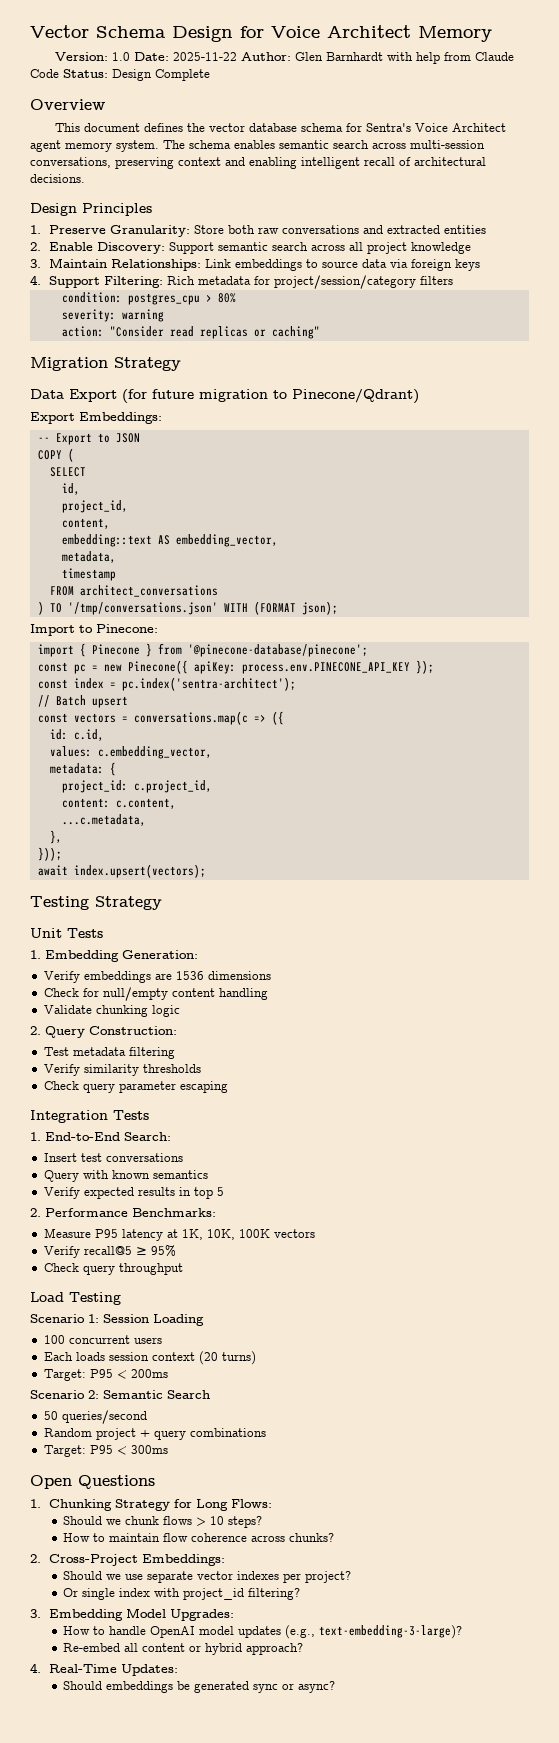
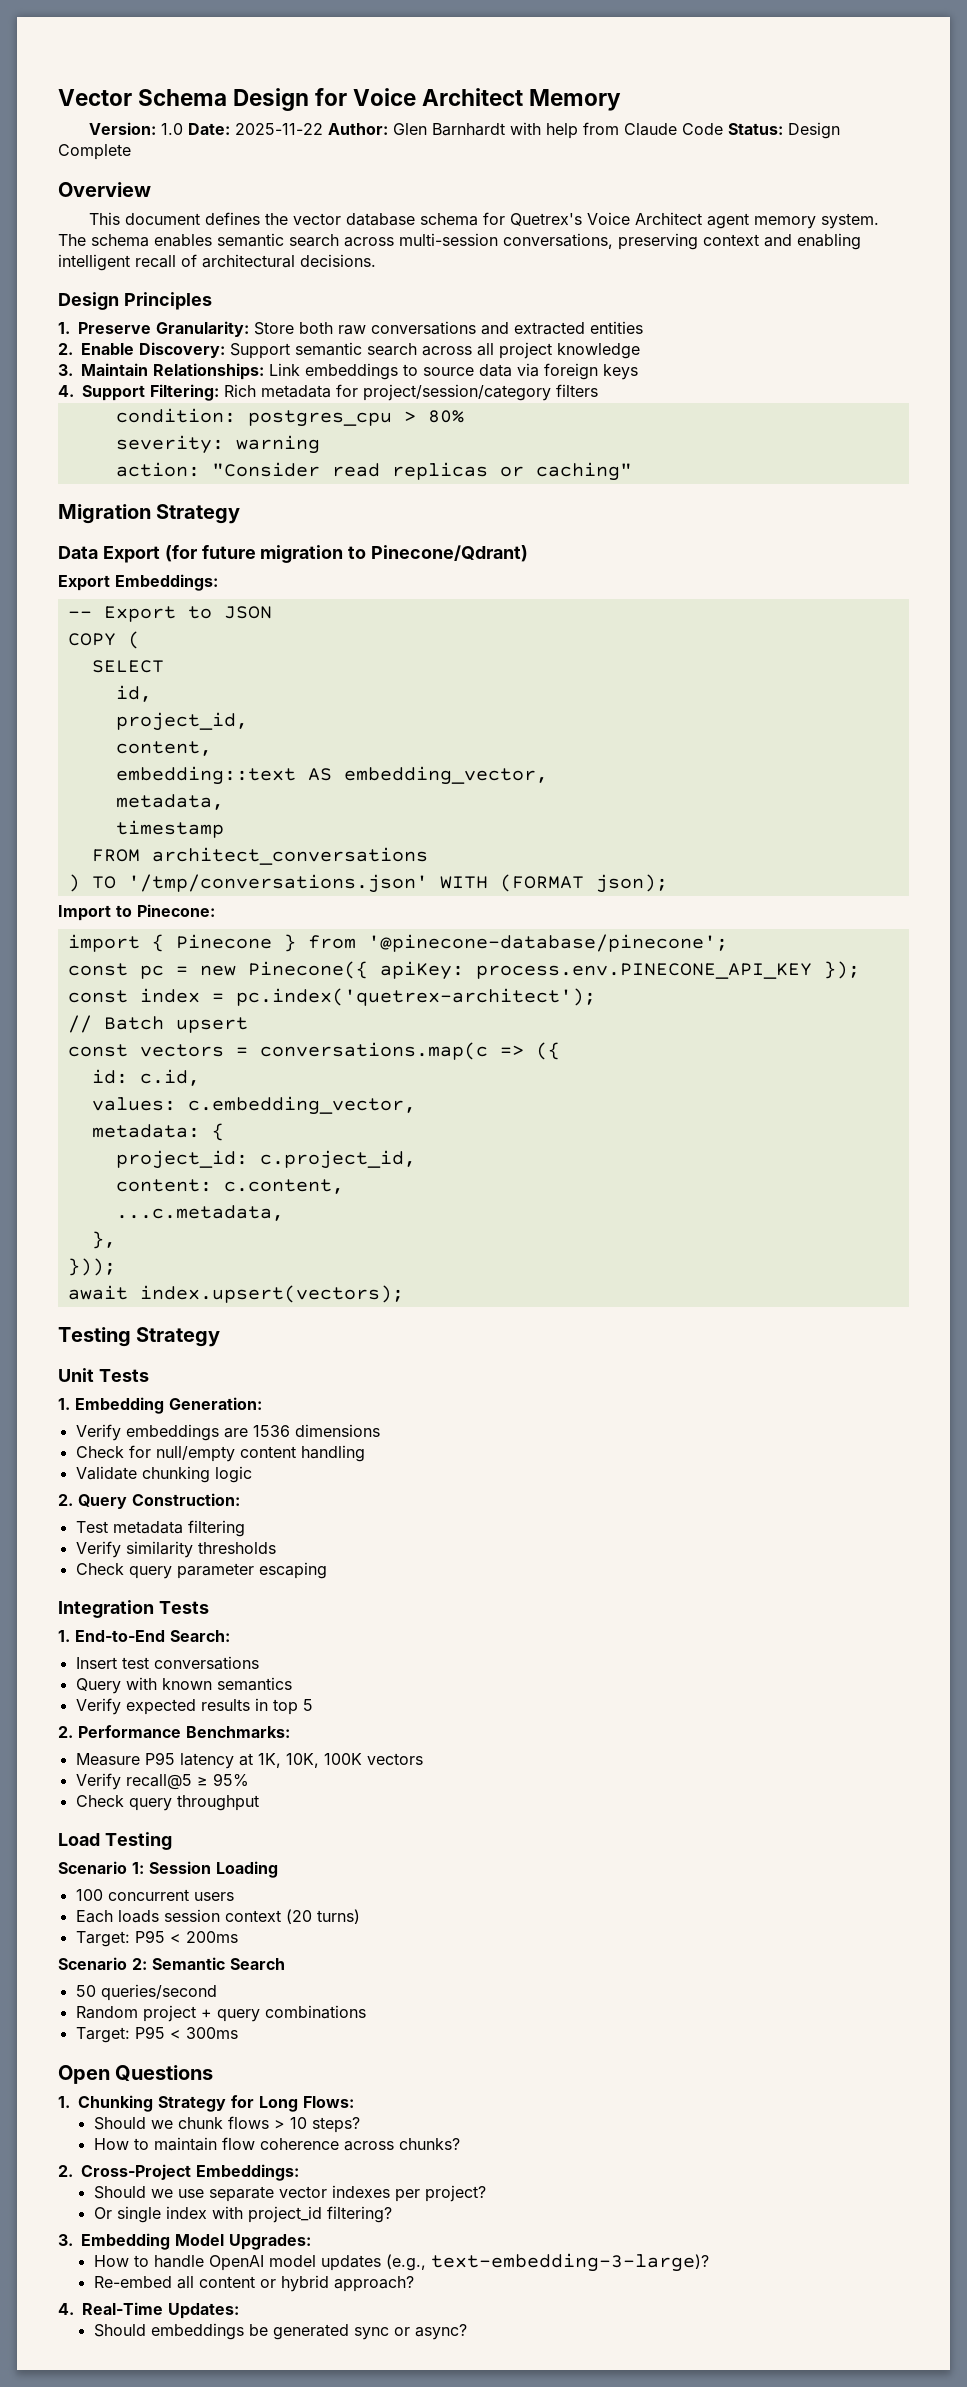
[365,123,411,132] Sentra's -> [509,213,582,226] Quetrex's
[121,677,296,691] pc.index('sentra-architect'); -> [235,988,596,1006] pc.index('quetrex-architect');

